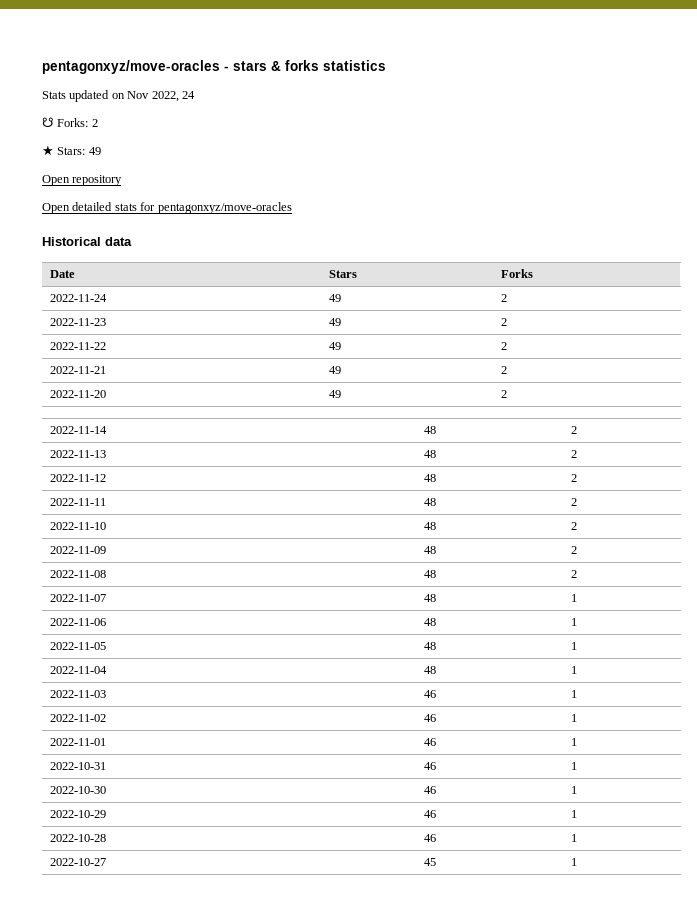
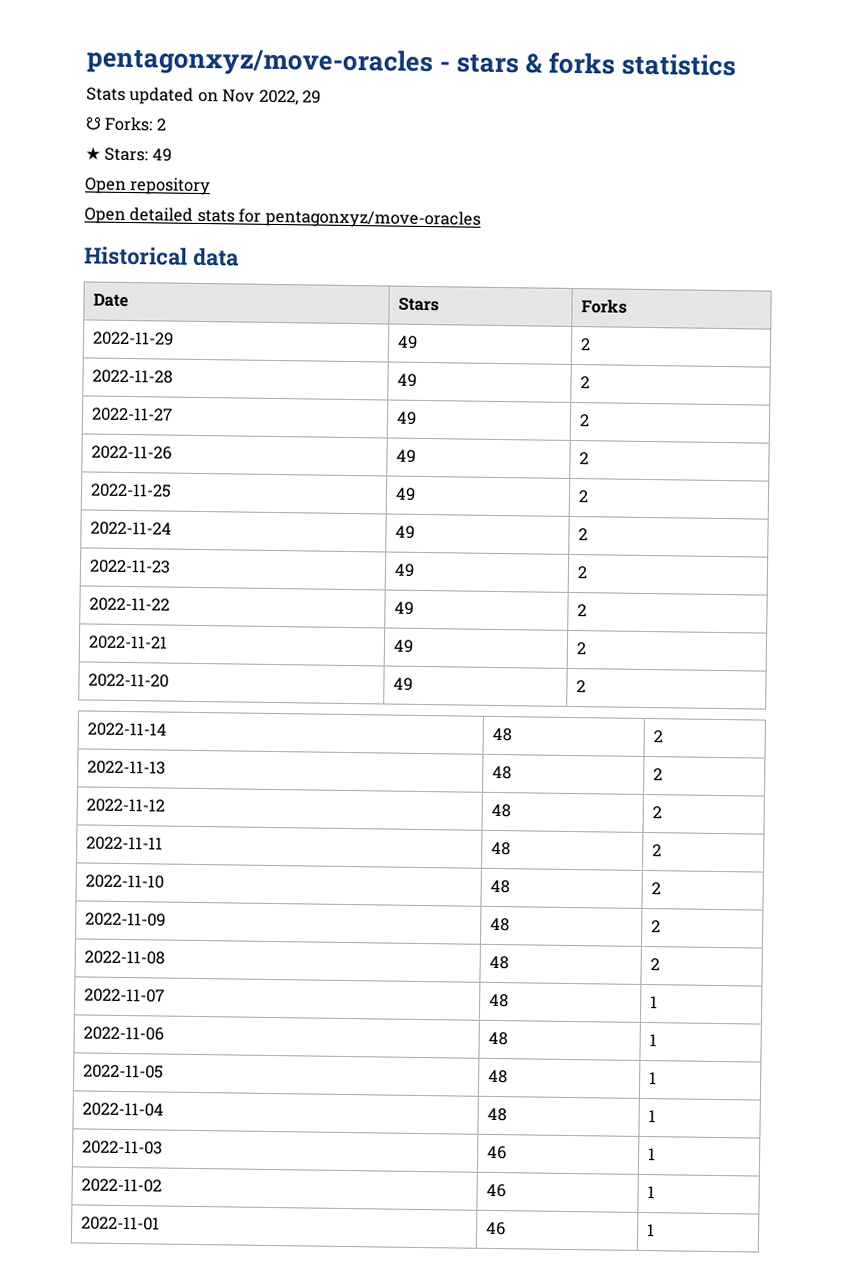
[181,91,195,99] 24 -> [302,90,322,104] 29
(533, 273) none -> [92,331,175,346] [397,335,419,349] [580,338,592,351] [92,369,174,384] [397,373,418,387] [580,376,591,389] [91,407,174,422] [396,411,418,425] [579,414,591,427] [91,445,173,460] [396,449,417,463] [579,452,590,465] [90,483,173,498] [395,487,417,501] [578,490,590,503] // 2022-11-29 | 49 | 2 // 2022-11-28 | 49 | 2 // 2022-11-27 | 49 | 2 // 2022-11-26 | 49 | 2 // 2022-11-25 | 49 | 2
[49,762,106,770] [423,762,436,770] [570,762,577,770] [49,786,106,794] [423,786,436,794] [570,786,577,794] [49,810,106,818] [423,810,436,818] [570,810,577,818] [49,834,106,842] [423,834,436,842] [570,834,577,842] [49,858,106,866] [423,858,436,866] [570,858,577,866] // 2022-10-31 | 46 | 1 // 2022-10-30 | 46 | 1 // 2022-10-29 | 46 | 1 // 2022-10-28 | 46 | 1 // 2022-10-27 | 45 | 1 -> (656, 1230) none

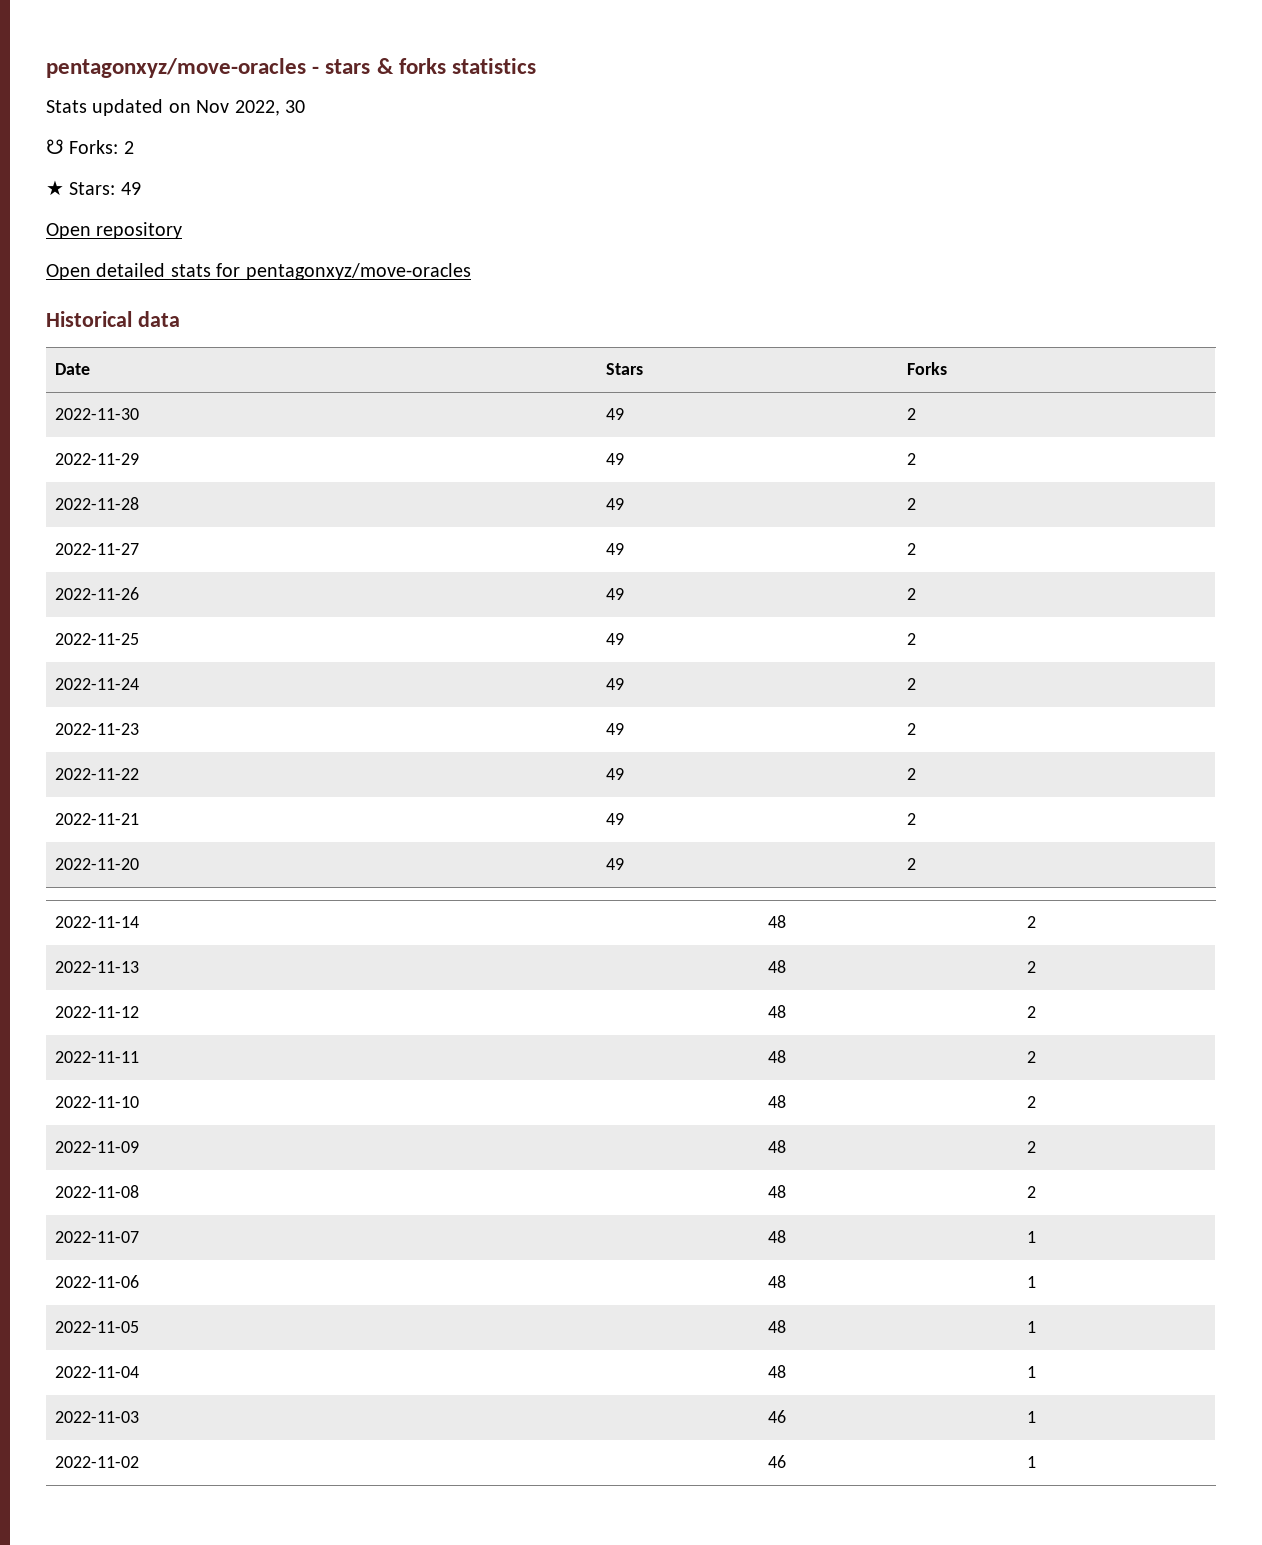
[302,90,322,104] 29 -> [285,100,305,113] 30
(628, 306) none -> [55,408,140,420] [606,408,625,420] [907,408,917,420] // 2022-11-30 | 49 | 2
[81,1216,161,1231] [486,1221,507,1236] [647,1224,656,1237] // 2022-11-01 | 46 | 1 -> (1037, 1462) none

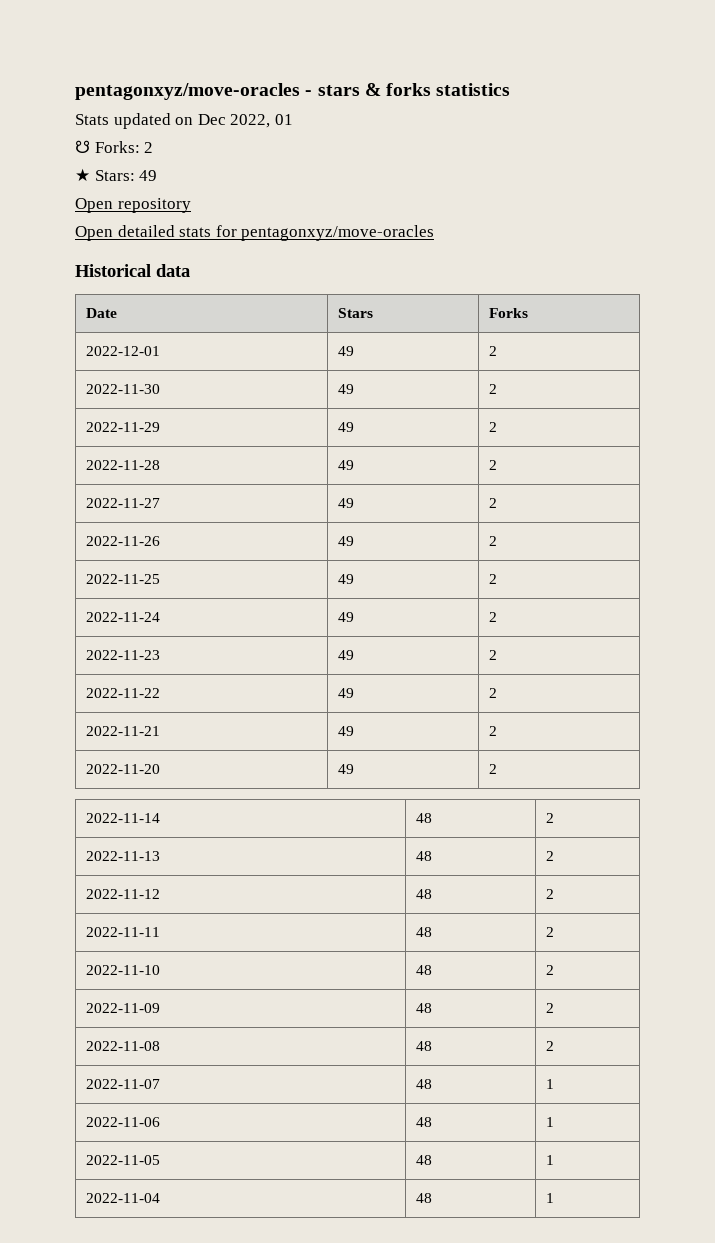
[196,100,305,116] Nov 2022, 30 -> [197,114,293,128] Dec 2022, 01
(948, 368) none -> [85,346,160,356] [337,346,354,356] [488,346,497,356] // 2022-12-01 | 49 | 2
[55,1411,140,1423] [768,1410,787,1423] [1027,1411,1037,1423] [55,1456,140,1468] [768,1455,787,1468] [1027,1456,1037,1468] // 2022-11-03 | 46 | 1 // 2022-11-02 | 46 | 1 -> (554, 1198) none

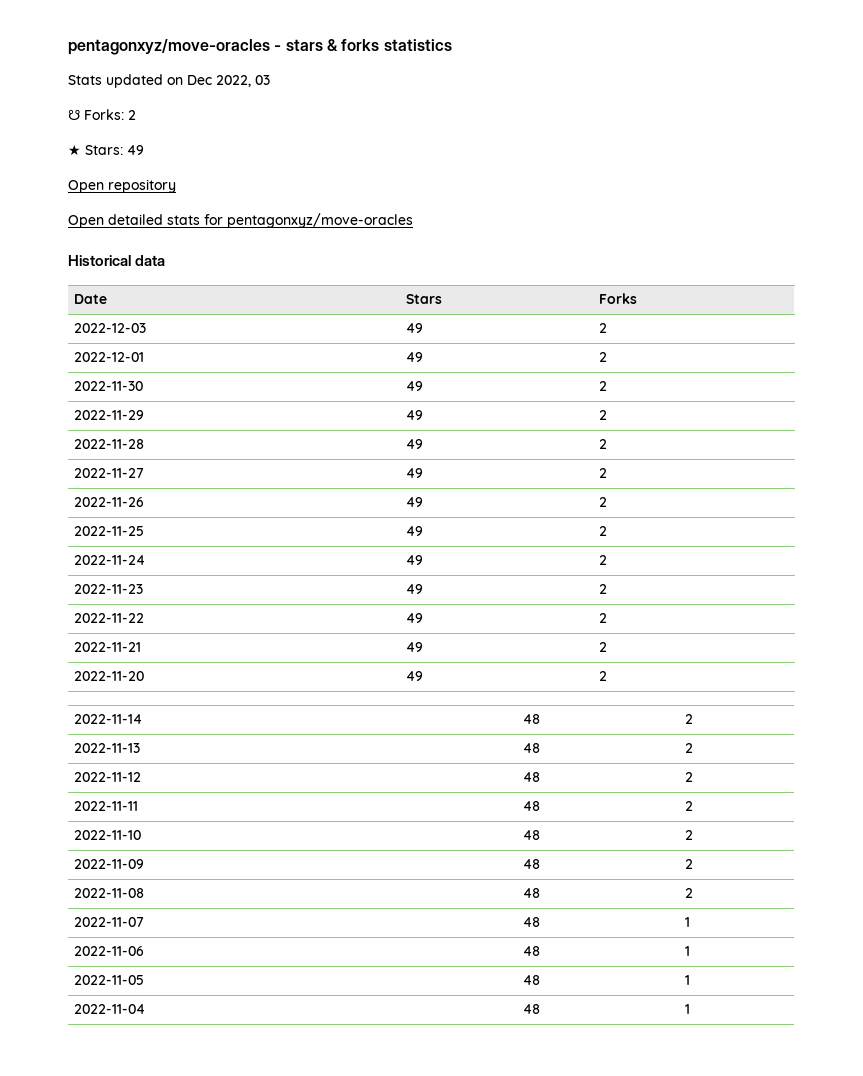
[274,114,293,125] 01 -> [255,75,270,85] 03
(528, 313) none -> [74,323,147,333] [406,323,424,333] [599,323,608,333] // 2022-12-03 | 49 | 2

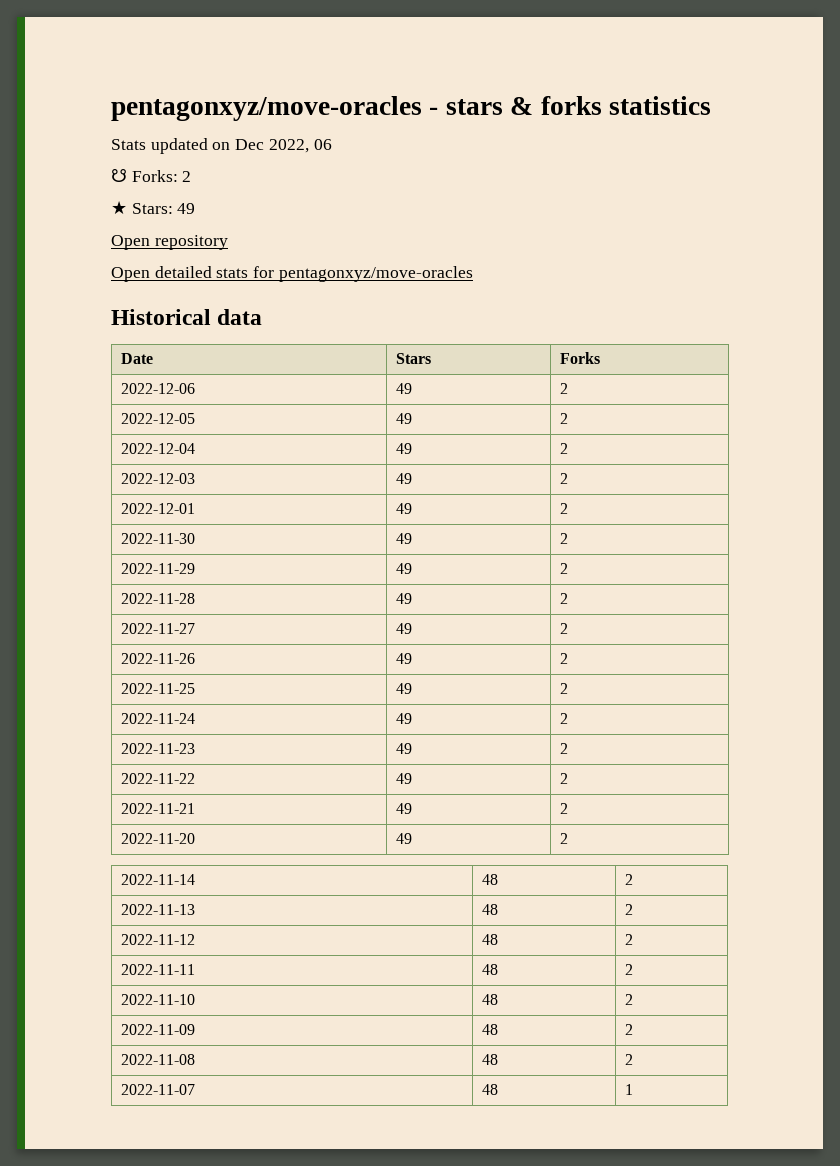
[255,75,270,85] 03 -> [313,139,332,150] 06
(638, 298) none -> [121,383,196,394] [396,383,413,394] [560,383,569,394] [121,413,196,424] [396,413,413,424] [560,413,569,424] [121,443,196,454] [396,443,413,454] [560,443,569,454] // 2022-12-06 | 49 | 2 // 2022-12-05 | 49 | 2 // 2022-12-04 | 49 | 2
[74,946,145,956] [523,946,541,956] [685,946,691,956] [74,975,145,985] [523,975,541,985] [685,975,691,985] [74,1004,146,1014] [523,1004,541,1014] [685,1004,691,1014] // 2022-11-06 | 48 | 1 // 2022-11-05 | 48 | 1 // 2022-11-04 | 48 | 1 -> (634, 1089) none

